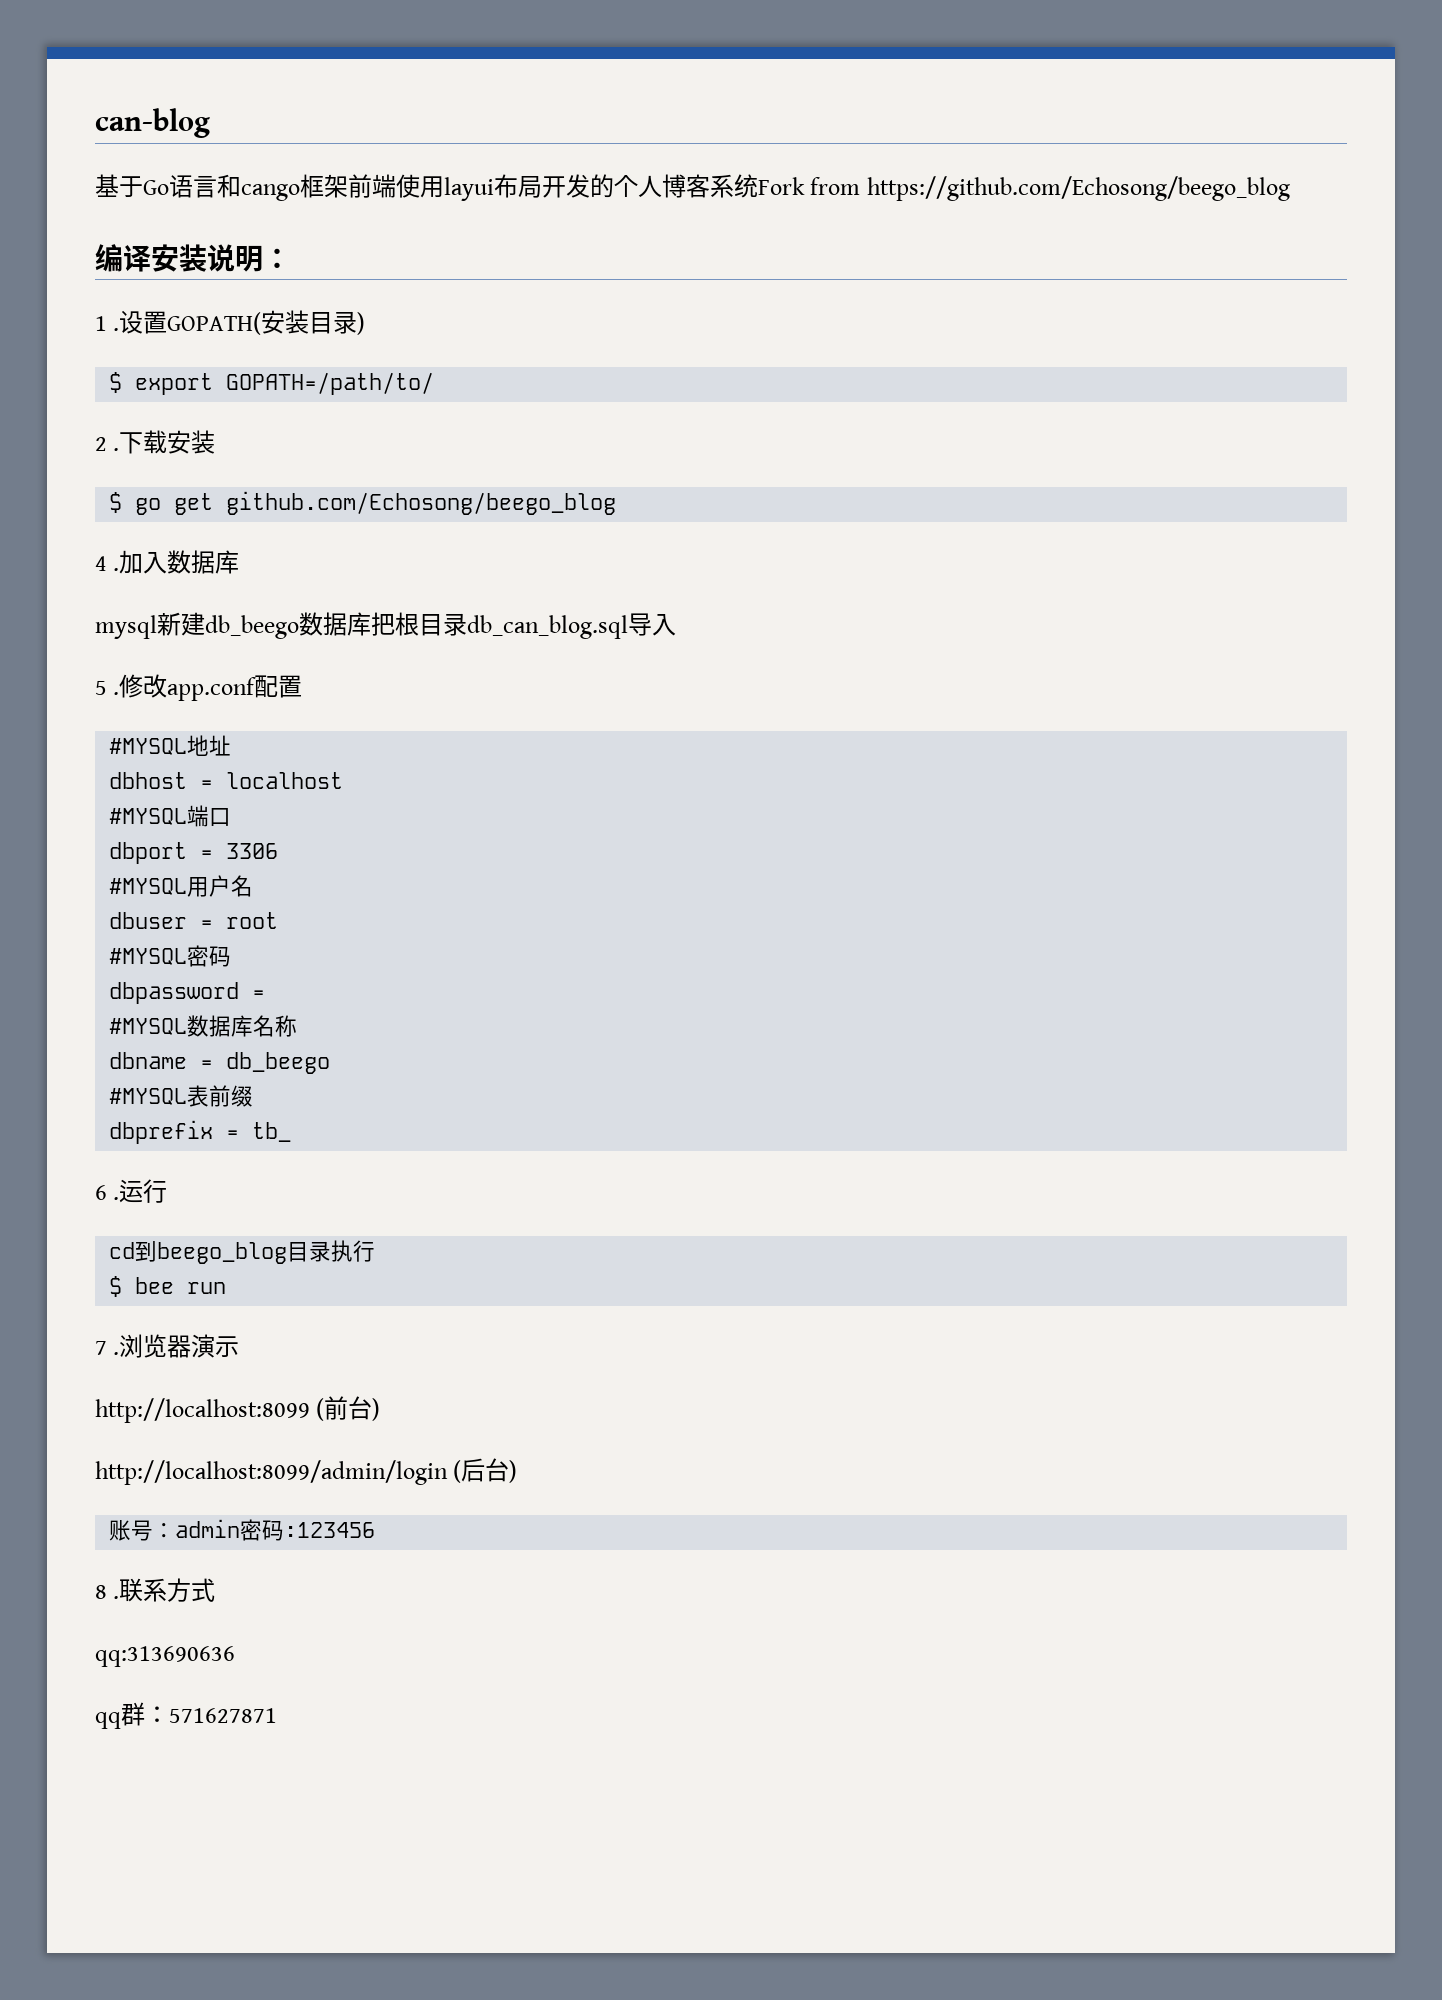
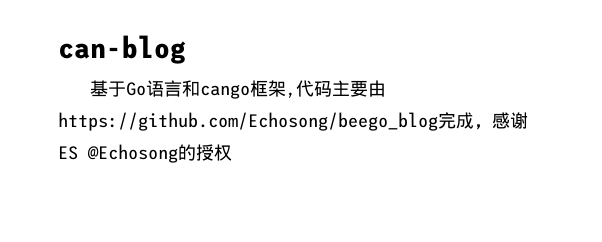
[348,174,1290,201] [95,244,291,272] [95,310,366,335] [109,372,435,395] [95,430,216,454] [109,491,617,515] [95,550,240,574] [95,612,676,639] [95,674,303,701] [109,735,232,756] [109,772,344,789] [109,805,232,827] [109,842,279,864] [109,875,254,897] [109,912,279,929] [109,945,232,967] [109,982,266,1004] [109,1015,298,1037] [109,1052,331,1074] [109,1085,254,1107] [109,1120,292,1144] [95,1179,168,1203] [109,1240,376,1264] [109,1276,227,1297] [95,1334,240,1358] [95,1396,381,1423] [95,1458,518,1485] [109,1519,376,1541] [95,1578,216,1602] [95,1646,235,1667] [95,1702,277,1729] 前端使用layui布局开发的个人博客系统Fork from https://github.com/Echosong/beego_blog // 编译安装说明： // 1 .设置GOPATH(安装目录) // $ export GOPATH=/path/to/ // 2 .下载安装 // $ go get github.com/Echosong/beego_blog // 4 .加入数据库 // mysql新建db_beego数据库把根目录db_can_blog.sql导入 // 5 .修改app.conf配置 // #MYSQL地址 // dbhost = localhost // #MYSQL端口 // dbport = 3306 // #MYSQL用户名 // dbuser = root // #MYSQL密码 // dbpassword = // #MYSQL数据库名称 // dbname = db_beego // #MYSQL表前缀 // dbprefix = tb_ // 6 .运行 // cd到beego_blog目录执行 // $ bee run // 7 .浏览器演示 // http://localhost:8099 (前台) // http://localhost:8099/admin/login (后台) // 账号：admin密码:123456 // 8 .联系方式 // qq:313690636 // qq群：571627871 -> [286,80,387,98] [58,112,528,131] [58,144,232,163] ,代码主要由https://github.com/Echosong/beego_blog完成，感谢ES @Echosong的授权

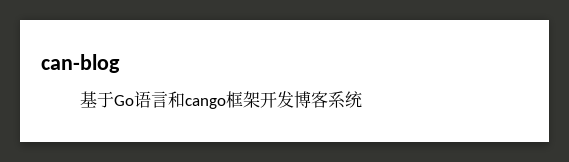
[286,80,387,98] [58,112,528,131] [58,144,232,163] ,代码主要由https://github.com/Echosong/beego_blog完成，感谢ES @Echosong的授权 -> [259,91,362,108] 开发博客系统

